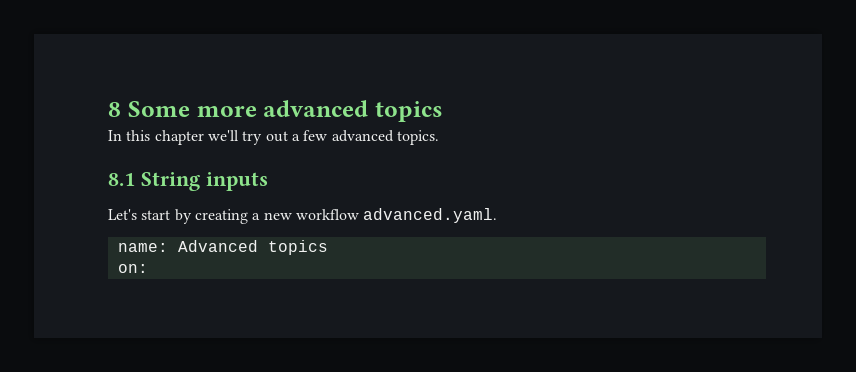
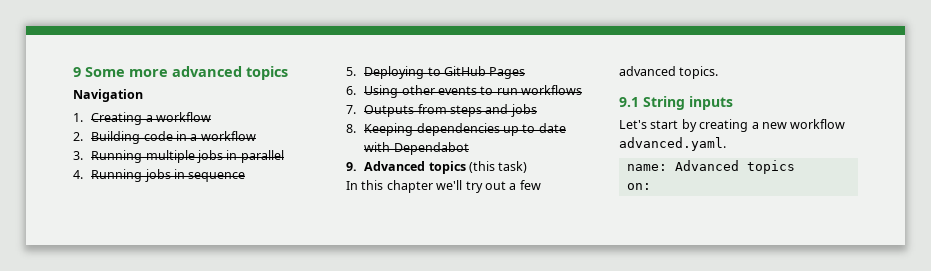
[108,102,121,117] 8 -> [73,67,81,77] 9
(443, 111) none -> [73,89,143,102] [73,112,211,125] [73,131,256,144] [73,150,284,163] [73,169,246,182] [346,66,526,79] [346,85,583,98] [346,104,537,117] [346,123,566,136] [364,142,469,155] [346,161,528,174] // Navigation // 1. Creating a workflow // 2. Building code in a workflow // 3. Running multiple jobs in parallel // 4. Running jobs in sequence // 5. Deploying to GitHub Pages // 6. Using other events to run workflows // 7. Outputs from steps and jobs // 8. Keeping dependencies up to date with Dependabot // 9. Advanced topics (this task)
[108,173,135,186] 8.1 -> [619,97,639,107] 9.1

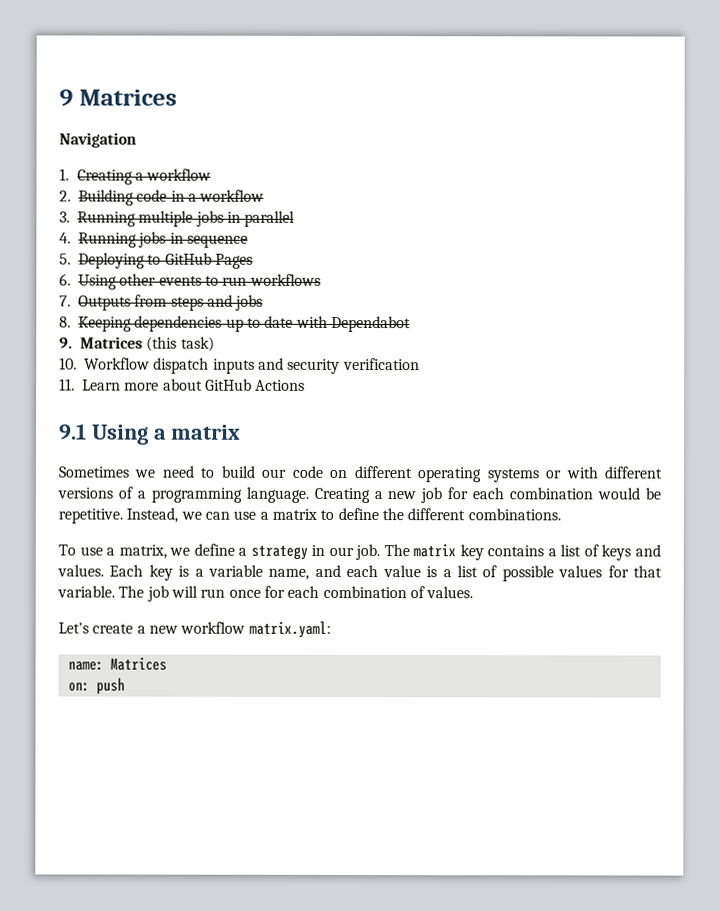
[85,66,288,80] Some more advanced topics -> [78,89,177,106] Matrices
[364,161,466,174] Advanced topics -> [80,336,143,349] Matrices
[346,180,541,193] [619,66,719,79] [619,96,733,110] [619,119,749,132] In this chapter we'll try out a few advanced topics. // 9.1 String inputs // Let's start by creating -> [59,357,420,374] [59,378,306,391] [59,423,242,445] [58,465,662,483] [57,486,661,504] [58,507,561,524] [58,543,661,561] [57,564,663,582] [57,585,474,602] [58,622,134,634] 10. Workflow dispatch inputs and security verification // 11. Learn more about GitHub Actions // 9.1 Using a matrix // Sometimes we need to build our code on different operating systems or with different versions of a programming language. Creating a new job for each combination would be repetitive. Instead, we can use a matrix to define the different combinations. // To use a matrix, we define a strategy in our job. The matrix key contains a list of keys and values. Each key is a variable name, and each value is a list of possible values for that variable. The job will run once for each combination of values. // Let's create
[619,137,726,151] advanced.yaml. -> [248,620,331,638] matrix.yaml:
[674,160,795,174] Advanced topics -> [109,657,167,671] Matrices
(651, 186) none -> [95,677,125,695] push

